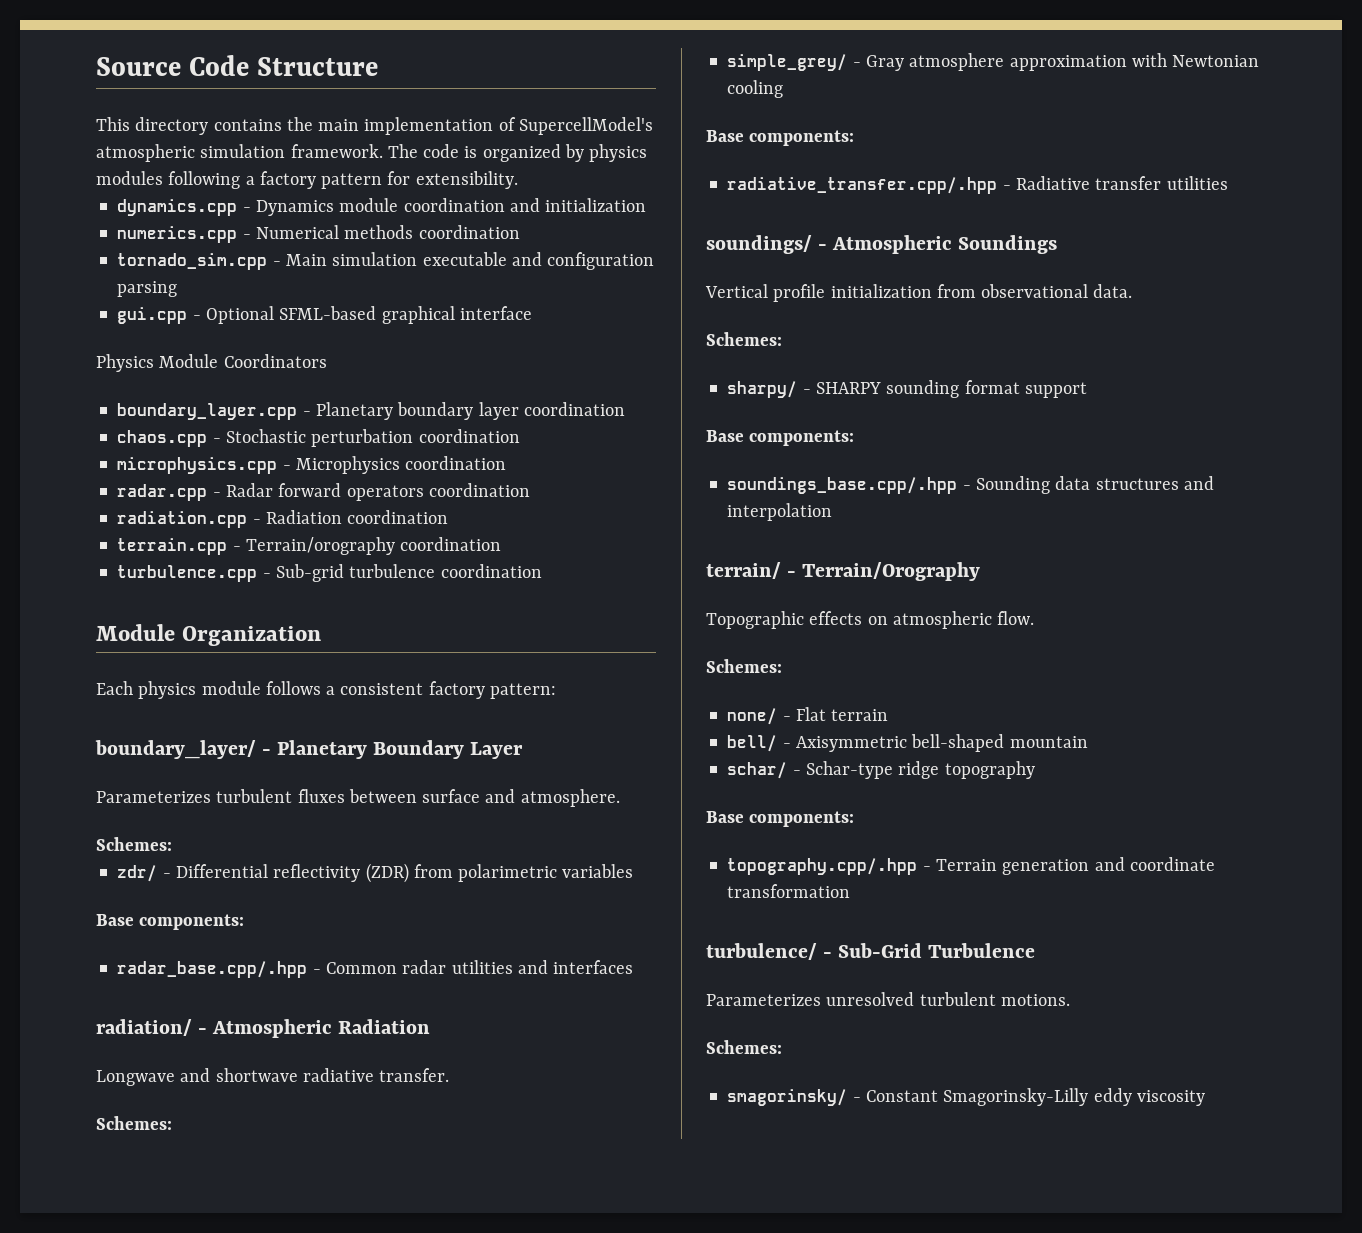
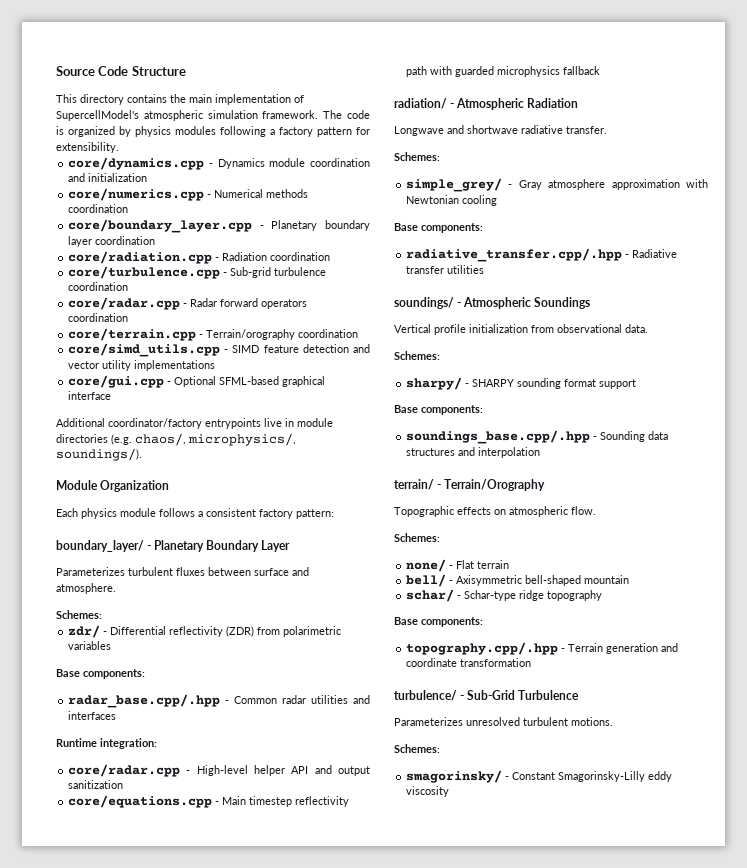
[117,199,238,216] dynamics.cpp -> [68,157,205,170] core/dynamics.cpp
[117,226,238,243] numerics.cpp -> [68,188,205,201] core/numerics.cpp
[117,252,655,270] [117,281,178,297] [117,307,188,324] tornado_sim.cpp - Main simulation executable and configuration parsing // gui.cpp -> [68,219,370,233] [68,236,156,247] [68,251,331,264] [68,266,327,279] [68,282,129,291] [68,297,308,310] [68,313,129,322] [68,328,359,341] [68,343,371,357] [68,360,216,371] [68,375,165,388] core/boundary_layer.cpp - Planetary boundary layer coordination // core/radiation.cpp - Radiation coordination // core/turbulence.cpp - Sub-grid turbulence coordination // core/radar.cpp - Radar forward operators coordination // core/terrain.cpp - Terrain/orography coordination // core/simd_utils.cpp - SIMD feature detection and vector utility implementations // core/gui.cpp
[96,354,327,372] [117,402,625,420] [117,429,520,447] [117,456,507,474] [117,483,530,501] [117,510,449,528] [117,537,502,555] [117,564,542,582] Physics Module Coordinators // boundary_layer.cpp - Planetary boundary layer coordination // chaos.cpp - Stochastic perturbation coordination // microphysics.cpp - Microphysics coordination // radar.cpp - Radar forward operators coordination // radiation.cpp - Radiation coordination // terrain.cpp - Terrain/orography coordination // turbulence.cpp - Sub-grid turbulence coordination -> [56,418,333,429] [56,433,296,446] [56,448,142,461] Additional coordinator/factory entrypoints live in module directories (e.g. chaos/, microphysics/, soundings/).
(634, 967) none -> [56,738,157,749] [68,764,370,777] [68,780,124,789] [68,795,350,808] [406,66,601,77] // Runtime integration: // core/radar.cpp - High-level helper API and output sanitization // core/equations.cpp - Main timestep reflectivity path with guarded microphysics fallback

